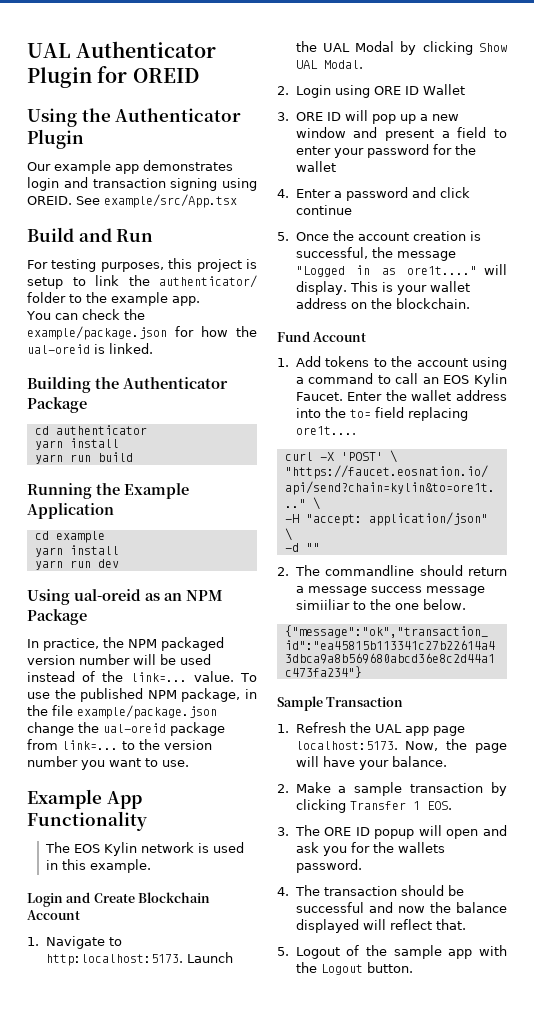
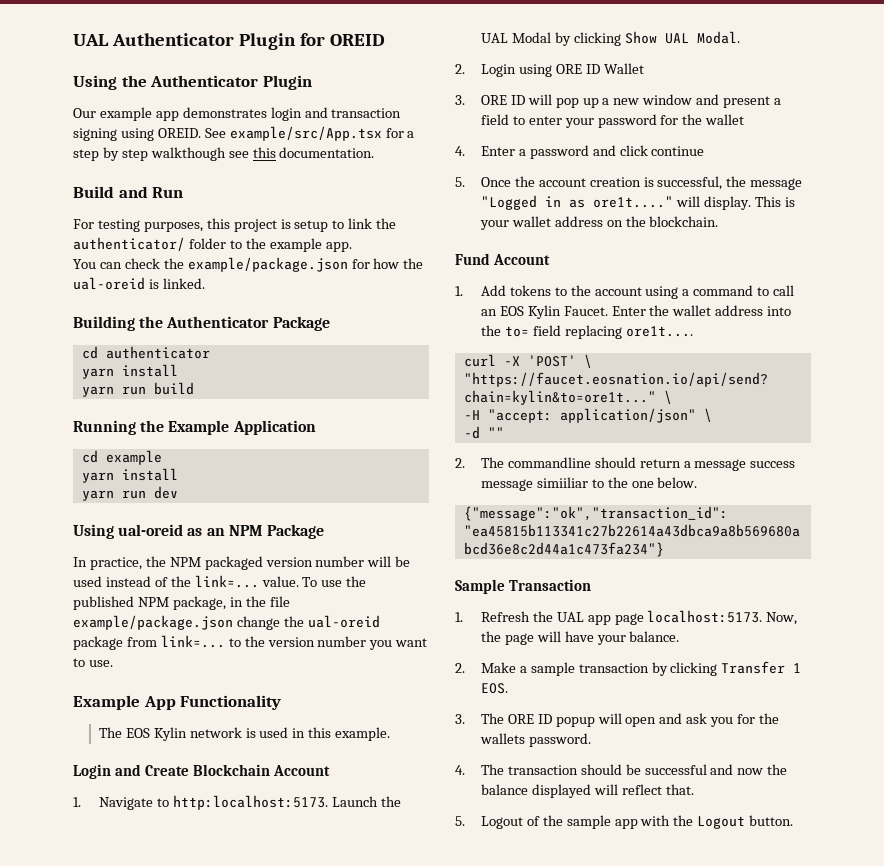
(237, 201) none -> [385,128,415,138] [73,147,375,161] for a step by step walkthough see this documentation.

